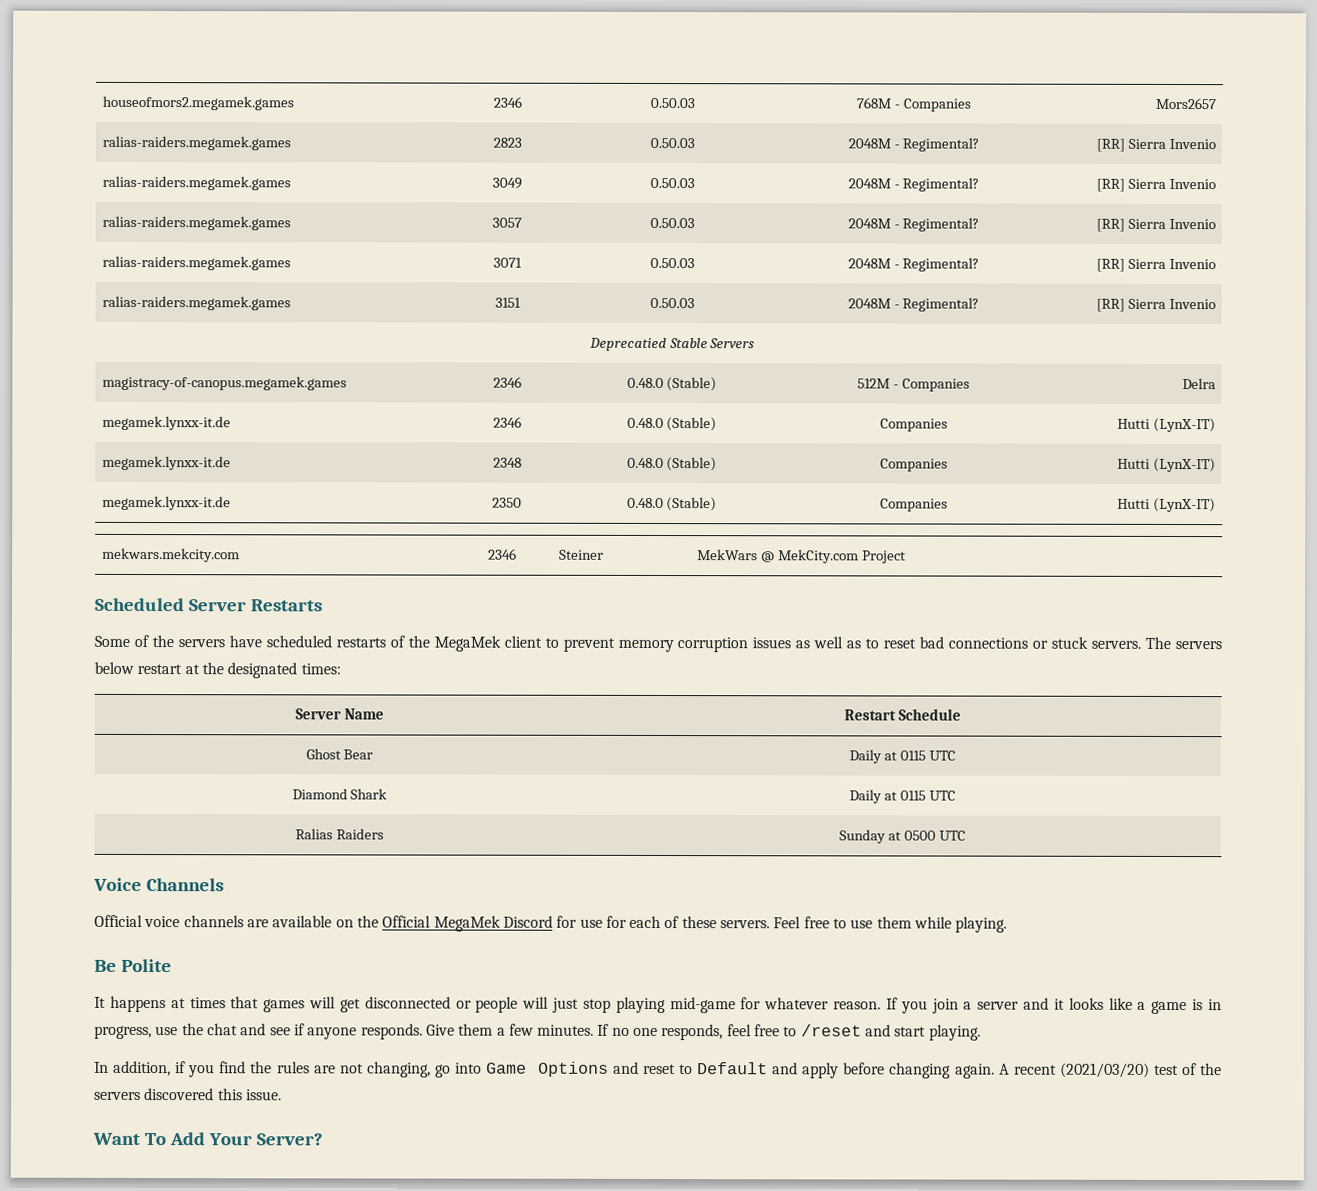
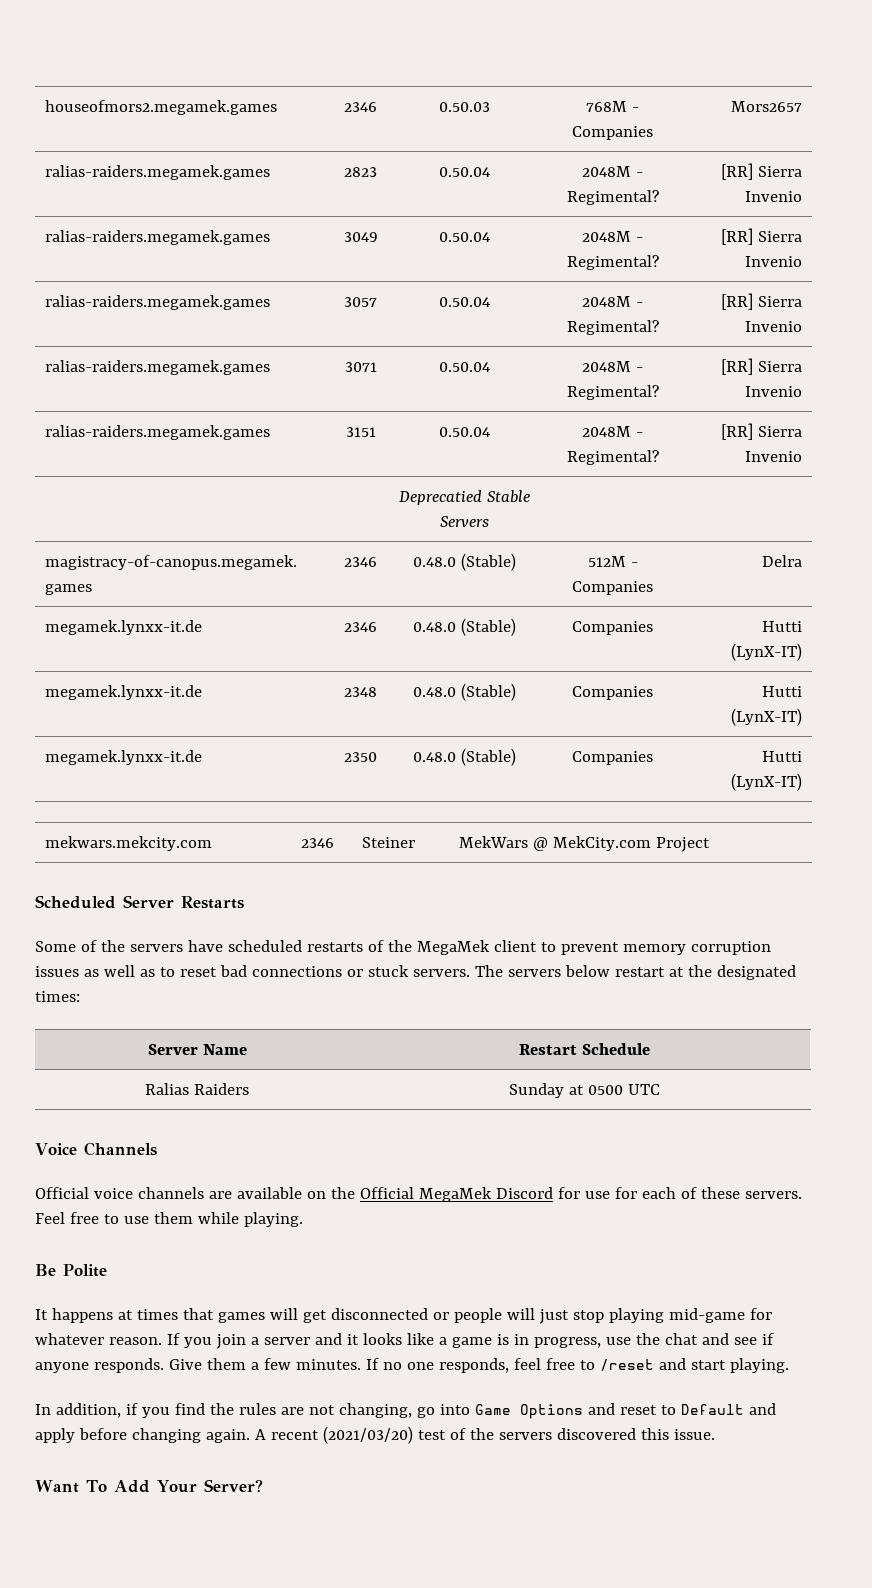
[649,137,695,149] 0.50.03 -> [438,167,490,177] 0.50.04
[649,177,695,189] 0.50.03 -> [438,232,490,242] 0.50.04
[649,217,695,229] 0.50.03 -> [438,297,490,307] 0.50.04
[649,257,695,269] 0.50.03 -> [438,362,490,372] 0.50.04
[649,297,695,309] 0.50.03 -> [438,427,490,437] 0.50.04
[305,748,374,760] [849,749,956,764] [291,788,388,800] [849,789,956,804] // Ghost Bear | Daily at 0115 UTC // Diamond Shark | Daily at 0115 UTC -> (650, 1049) none

